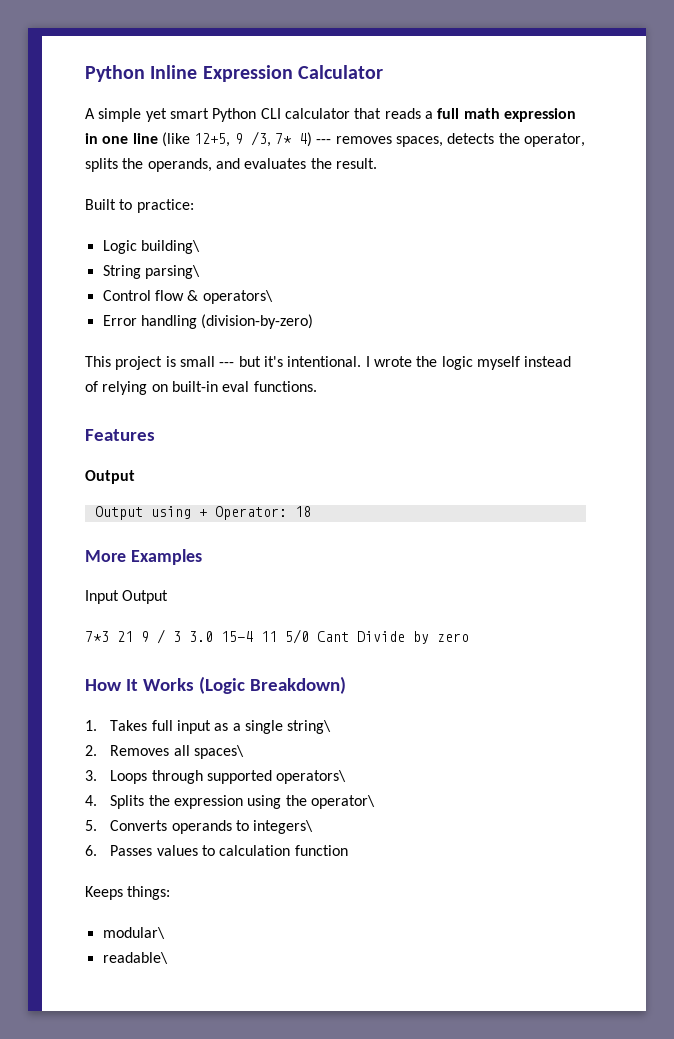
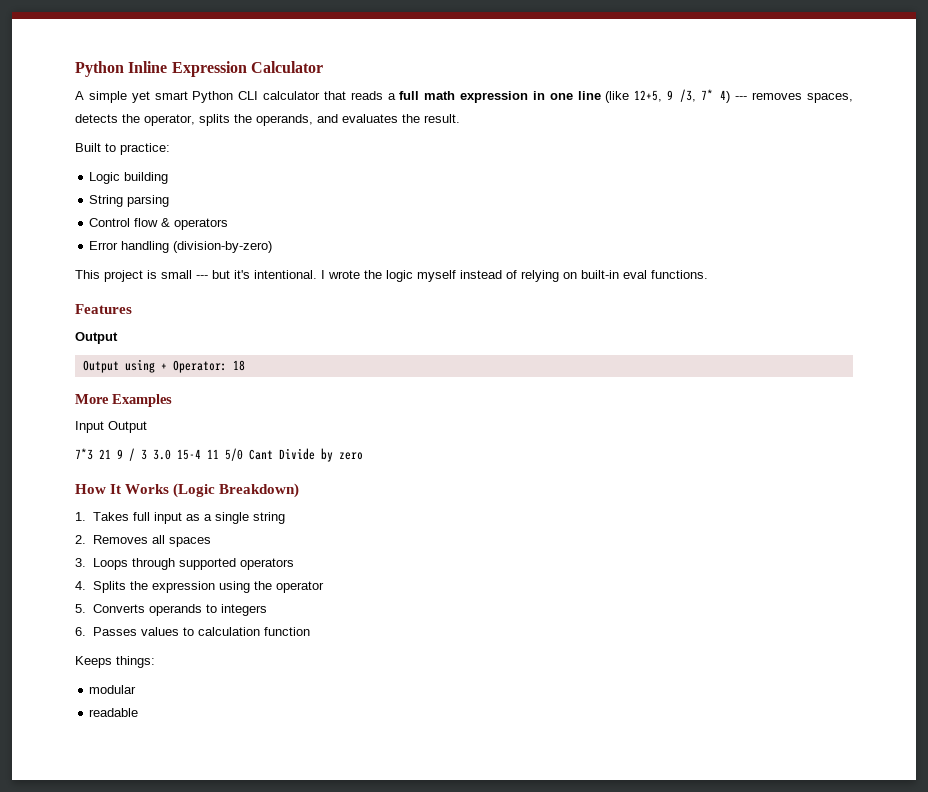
[140,240,200,254] building\ -> [124,172,169,184] building
[144,265,200,279] parsing\ -> [127,195,170,207] parsing
[202,290,273,304] operators\ -> [174,218,229,230] operators
[287,720,332,734] string\ -> [252,512,285,524] string
[193,745,244,759] spaces\ -> [168,537,211,547] spaces
[276,770,347,784] operators\ -> [239,558,294,570] operators
[310,795,375,809] operator\ -> [275,581,324,593] operator
[253,820,314,834] integers\ -> [220,604,267,616] integers
[102,927,165,939] [102,952,168,964] modular\ // readable\ -> [89,685,137,694] [89,708,139,717] modular // readable

